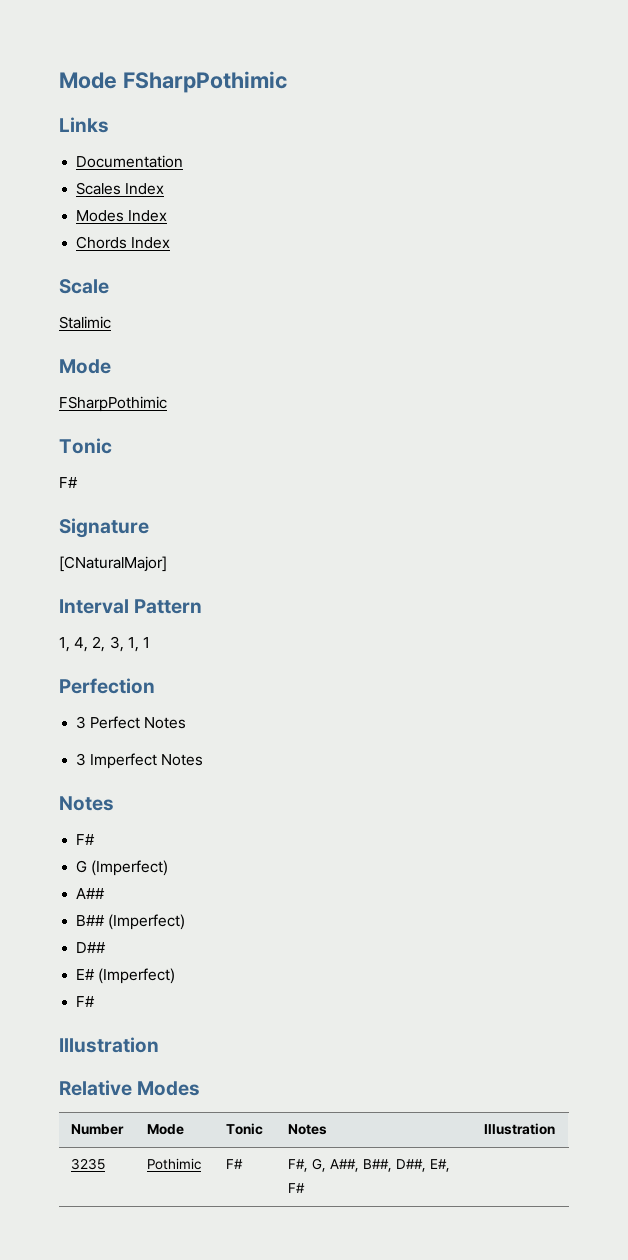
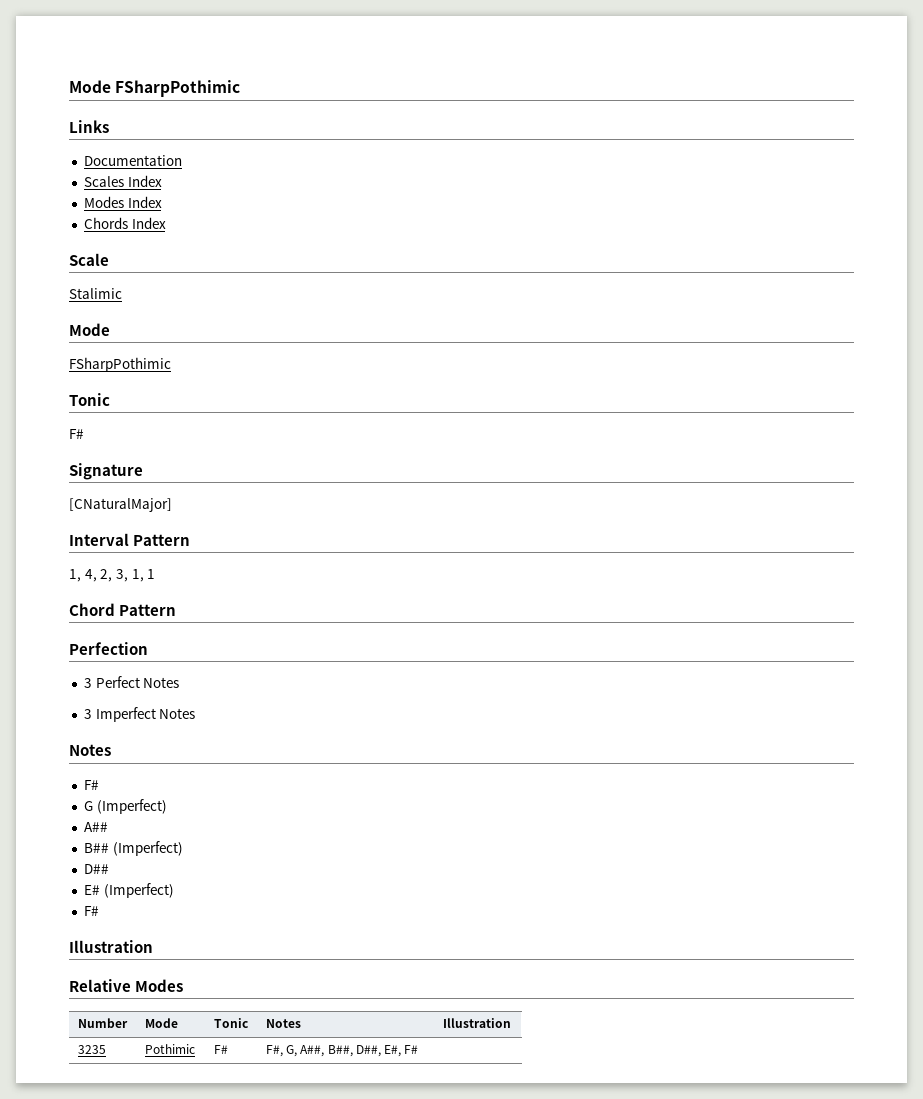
(150, 642) none -> [69,603,177,616] // Chord Pattern

